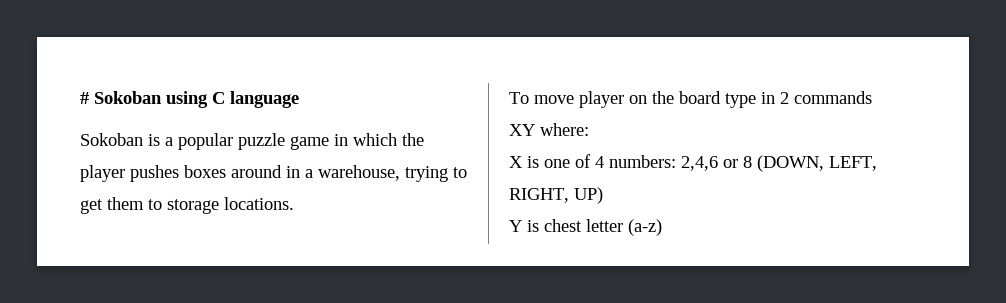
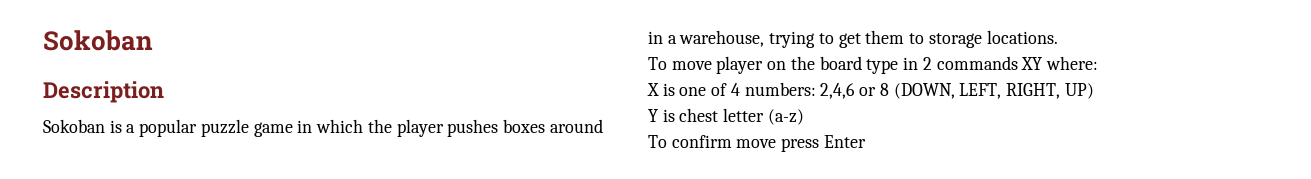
[80,91,299,108] # Sokoban using C language -> [43,30,153,51] [43,81,164,103] Sokoban // Description
(662, 227) none -> [648,135,866,152] // To confirm move press Enter

